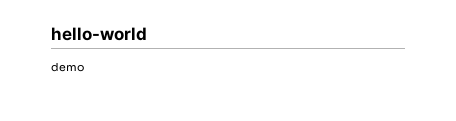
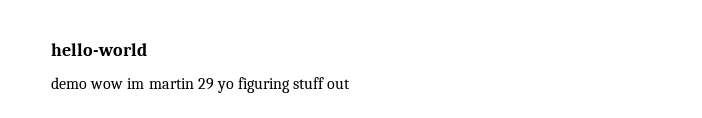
(84, 67) none -> [90,77,351,93] wow im martin 29 yo figuring stuff out

